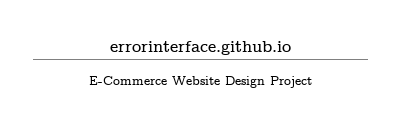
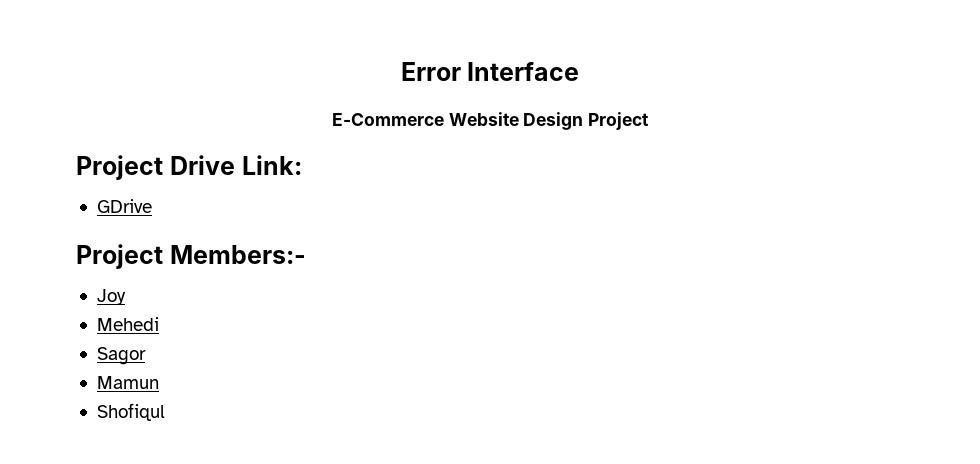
[110,41,291,55] errorinterface.github.io -> [400,62,580,81] Error Interface
(312, 82) none -> [76,155,302,180] [96,199,152,213] [76,244,306,269] [96,289,126,305] [96,317,159,331] [96,347,146,365] [96,376,159,389] [96,403,165,421] // Project Drive Link: // GDrive // Project Members:- // Joy // Mehedi // Sagor // Mamun // Shofiqul

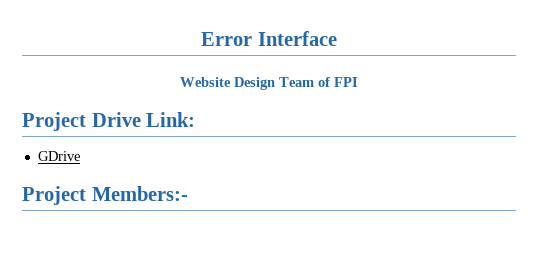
[331,113,444,126] E-Commerce -> (337, 38) none
[588,112,650,130] Project -> [279,77,358,87] Team of FPI
[96,289,126,305] [96,317,159,331] [96,347,146,365] [96,376,159,389] [96,403,165,421] // Joy // Mehedi // Sagor // Mamun // Shofiqul -> (188, 193) none

